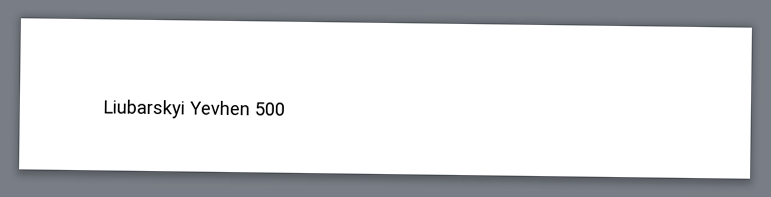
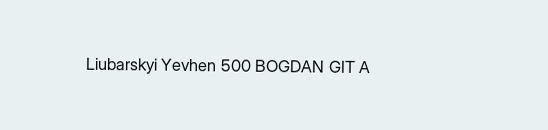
(285, 109) none -> [254,59,372,74] BOGDAN GIT A

